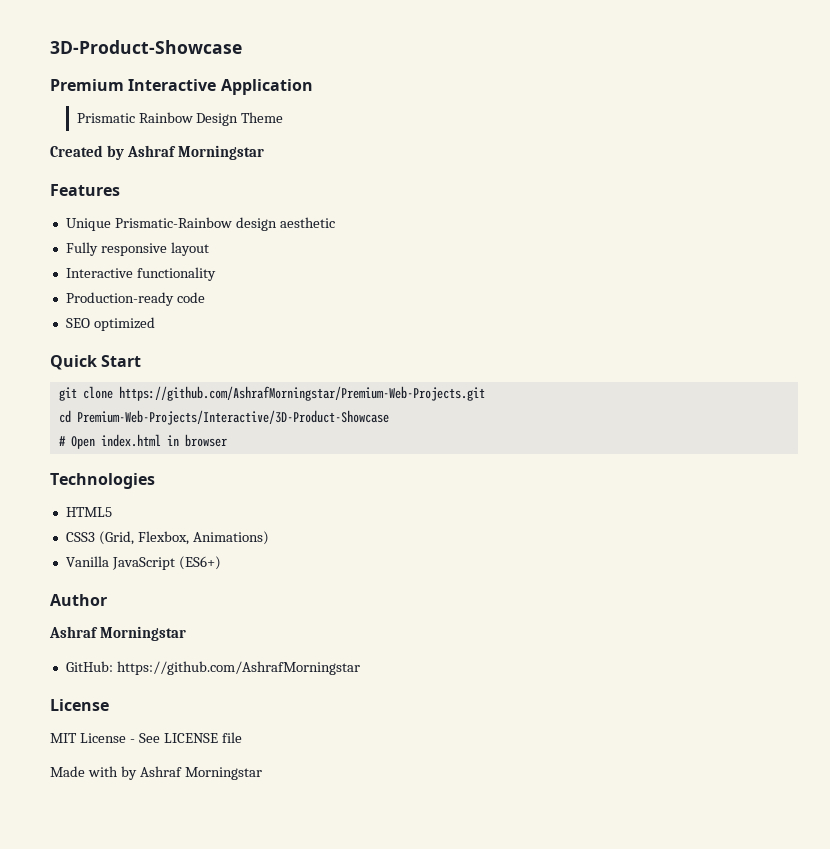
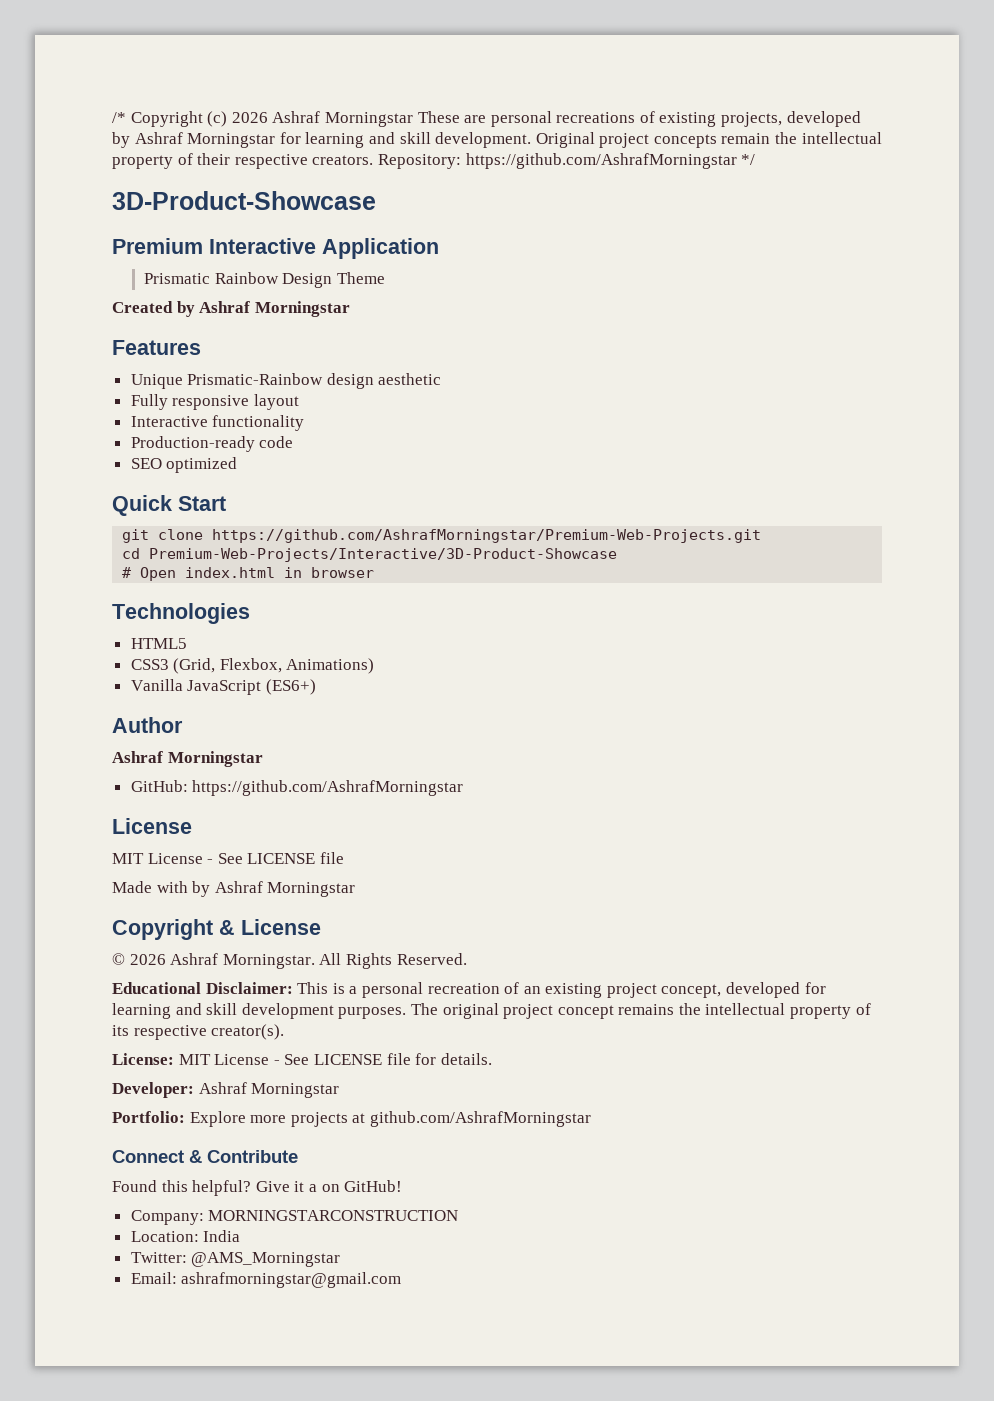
(50, 47) none -> [112,111,861,127] [112,132,882,148] [112,153,756,169] /* Copyright (c) 2026 Ashraf Morningstar These are personal recreations of existing projects, developed by Ashraf Morningstar for learning and skill development. Original project concepts remain the intellectual property of their respective creators. Repository: https://github.com/AshrafMorningstar */ //
(262, 773) none -> [112,919,321,940] [112,953,467,969] [112,982,826,998] [112,1003,871,1019] [112,1024,285,1040] [112,1053,492,1065] [112,1082,340,1098] [112,1111,591,1127] [112,1150,298,1163] [112,1180,403,1196] [130,1210,459,1225] [130,1230,241,1242] [130,1252,341,1267] [130,1272,402,1288] // Copyright & License // © 2026 Ashraf Morningstar. All Rights Reserved. // Educational Disclaimer: This is a personal recreation of an existing project concept, developed for learning and skill development purposes. The original project concept remains the intellectual property of its respective creator(s). // License: MIT License - See LICENSE file for details. // Developer: Ashraf Morningstar // Portfolio: Explore more projects at github.com/AshrafMorningstar // Connect & Contribute // Found this helpful? Give it a on GitHub! // Company: MORNINGSTARCONSTRUCTION // Location: India // Twitter: @AMS_Morningstar // Email: ashrafmorningstar@gmail.com

